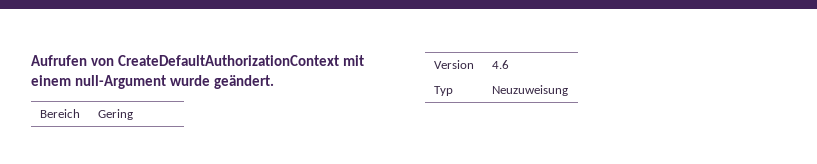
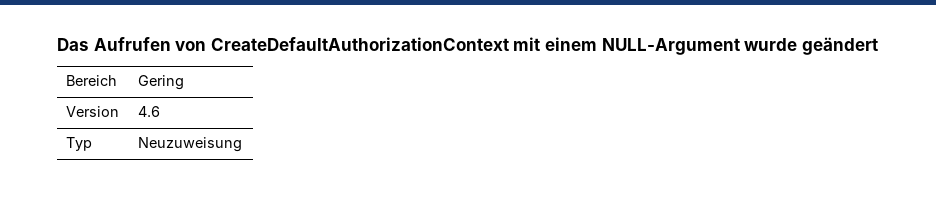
(31, 60) none -> [57,38,89,51] Das
[75,75,275,89] null-Argument wurde geändert. -> [601,37,878,55] NULL-Argument wurde geändert

